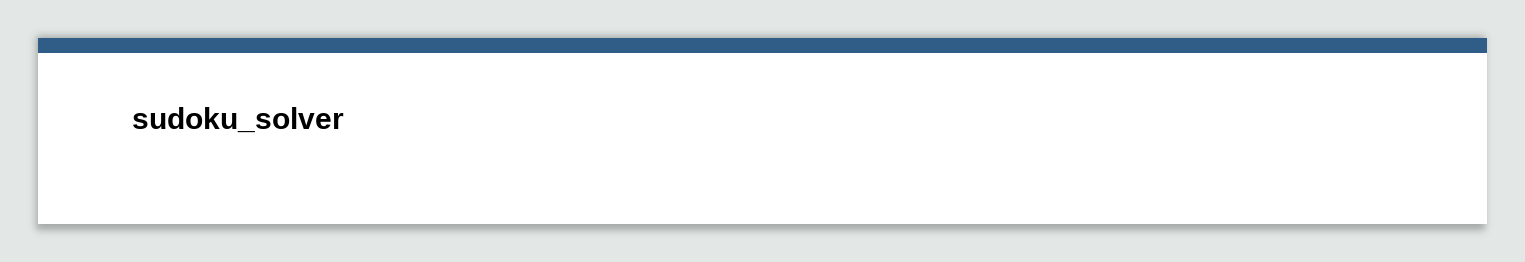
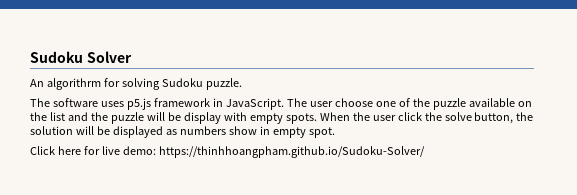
[132,107,344,133] sudoku_solver -> [30,51,132,63] [30,78,242,90] [30,98,532,110] [30,112,534,124] [30,126,335,138] [30,146,425,158] Sudoku Solver // An algorithrm for solving Sudoku puzzle. // The software uses p5.js framework in JavaScript. The user choose one of the puzzle available on the list and the puzzle will be display with empty spots. When the user click the solve button, the solution will be displayed as numbers show in empty spot. // Click here for live demo: https://thinhhoangpham.github.io/Sudoku-Solver/

